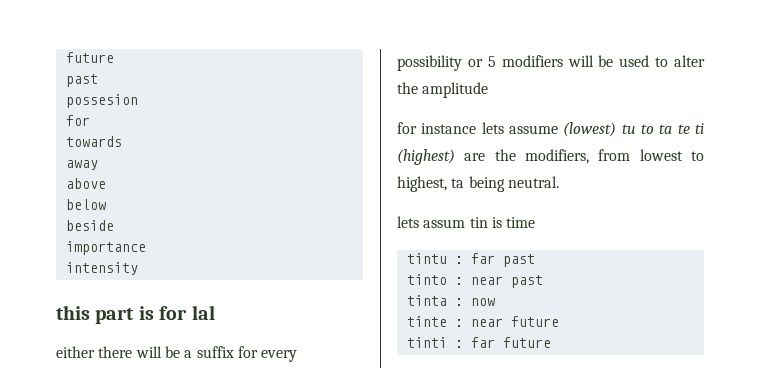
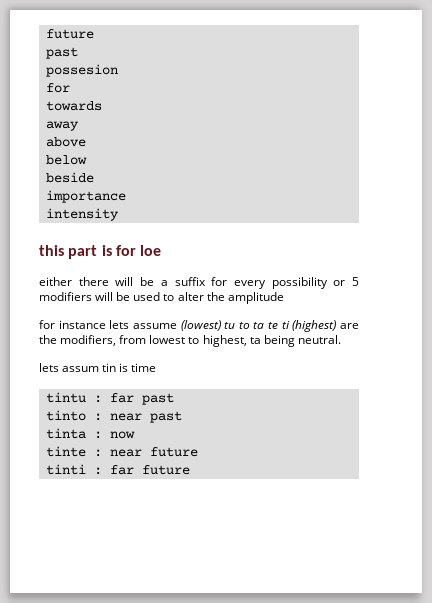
[191,305,215,320] lal -> [140,245,162,256] loe

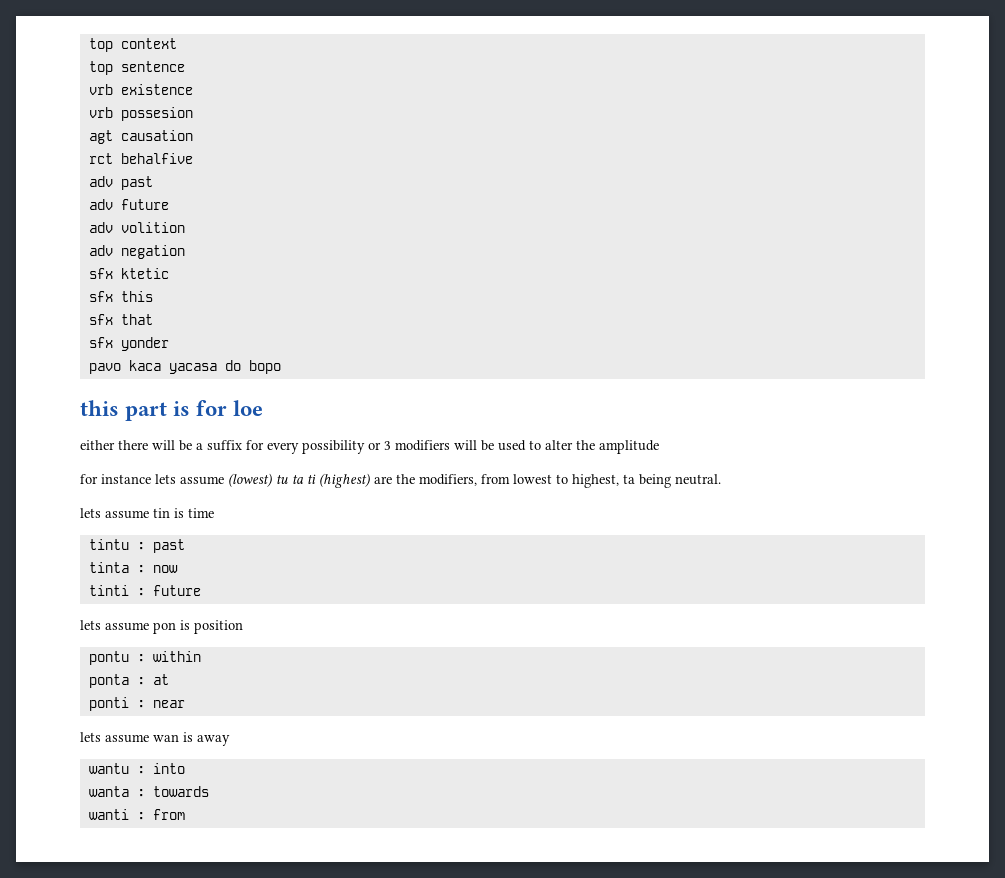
[45,29,94,39] [45,47,78,59] [45,64,118,77] [45,83,70,93] [45,101,102,111] [45,121,79,131] [45,137,86,147] [45,155,87,165] [45,172,94,183] [45,190,126,203] [45,208,119,221] future // past // possesion // for // towards // away // above // below // beside // importance // intensity -> [88,38,177,52] [88,61,185,75] [88,84,193,95] [88,107,193,121] [88,130,193,144] [88,153,193,164] [88,176,153,190] [88,199,169,210] [88,222,185,233] [88,245,185,259] [88,268,169,279] [88,291,153,302] [88,314,153,325] [88,337,169,351] [88,360,281,374] top context // top sentence // vrb existence // vrb possesion // agt causation // rct behalfive // adv past // adv future // adv volition // adv negation // sfx ktetic // sfx this // sfx that // sfx yonder // pavo kaca yacasa do bopo
[351,277,359,286] 5 -> [384,441,391,450] 3
[238,322,279,329] to ta te -> [292,475,304,484] ta
[62,366,100,372] assum -> [105,510,149,519] assume
[109,393,174,405] [45,410,142,421] far past // tinto : near -> (145, 546) none
[45,446,198,457] [45,464,190,475] tinte : near future // tinti : far future -> [88,585,201,596] [80,620,243,634] [88,651,201,665] [88,674,169,688] [88,697,185,711] [80,732,230,746] [88,763,185,774] [88,786,209,797] [88,809,185,820] tinti : future // lets assume pon is position // pontu : within // ponta : at // ponti : near // lets assume wan is away // wantu : into // wanta : towards // wanti : from

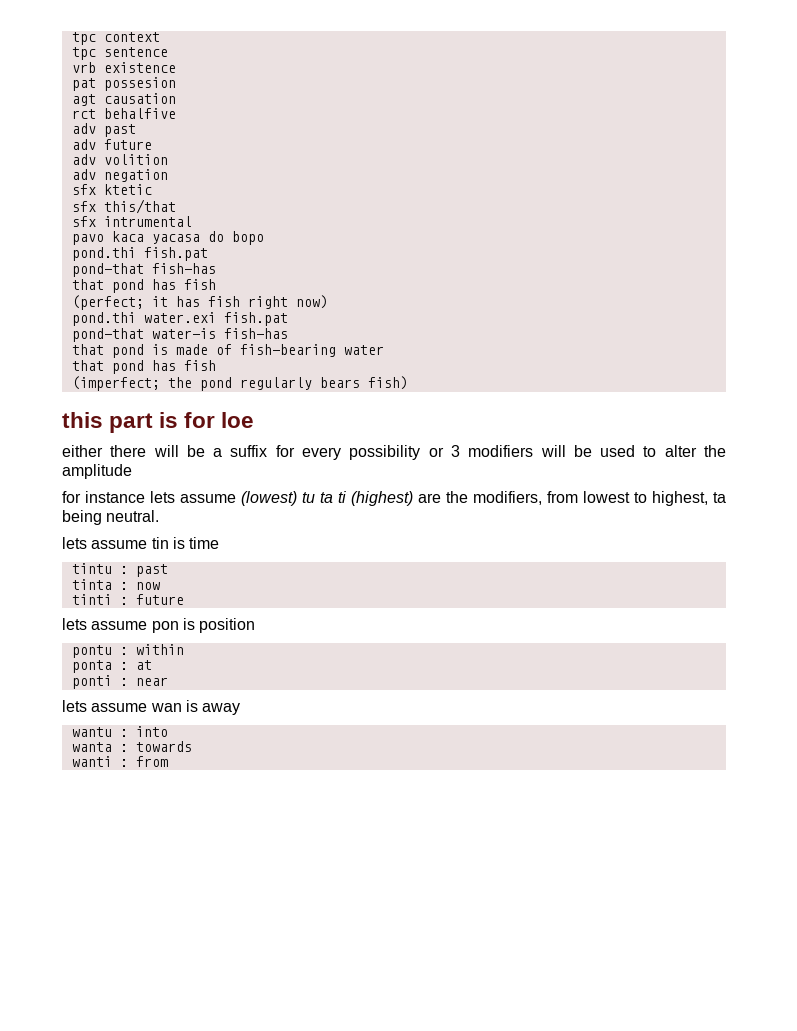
[88,38,113,52] top -> [71,32,96,45] tpc
[88,61,113,75] top -> [71,47,96,60] tpc
[88,107,113,118] vrb -> [71,78,96,91] pat
[120,291,153,302] [88,314,153,325] [88,337,169,351] this // sfx that // sfx yonder -> [103,199,176,214] [71,216,192,227] this/that // sfx intrumental
(281, 367) none -> [71,247,208,261] [71,263,216,277] [71,279,216,293] [71,295,328,310] [71,312,288,326] [71,328,288,342] [71,344,384,358] [71,360,216,374] [71,376,408,391] // pond.thi fish.pat // pond-that fish-has // that pond has fish // (perfect; it has fish right now) // pond.thi water.exi fish.pat // pond-that water-is fish-has // that pond is made of fish-bearing water // that pond has fish // (imperfect; the pond regularly bears fish)

